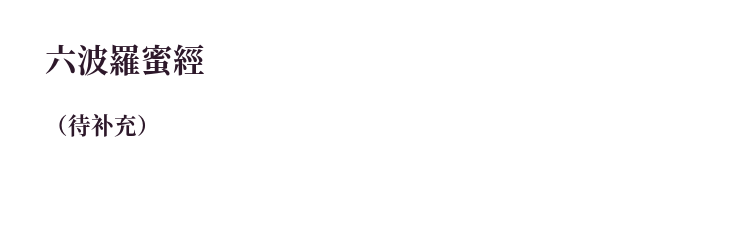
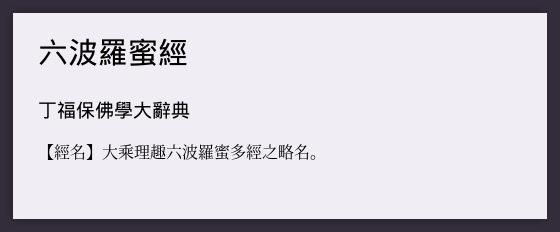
[45,114,160,137] （待补充） -> [38,101,190,119] [38,144,326,161] 丁福保佛學大辭典 // 【經名】大乘理趣六波羅蜜多經之略名。

